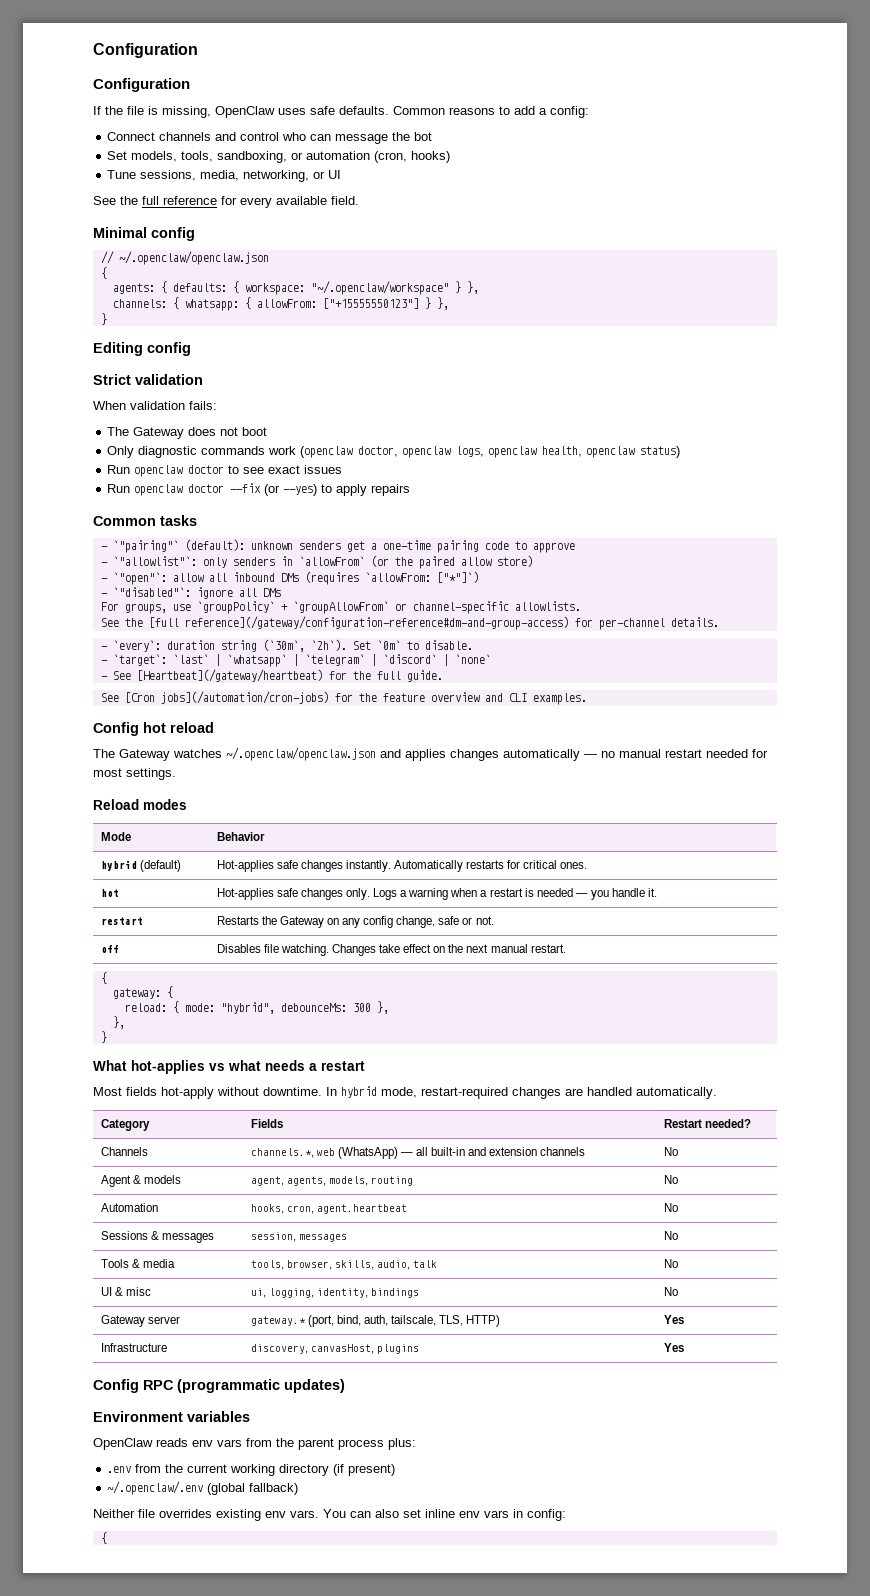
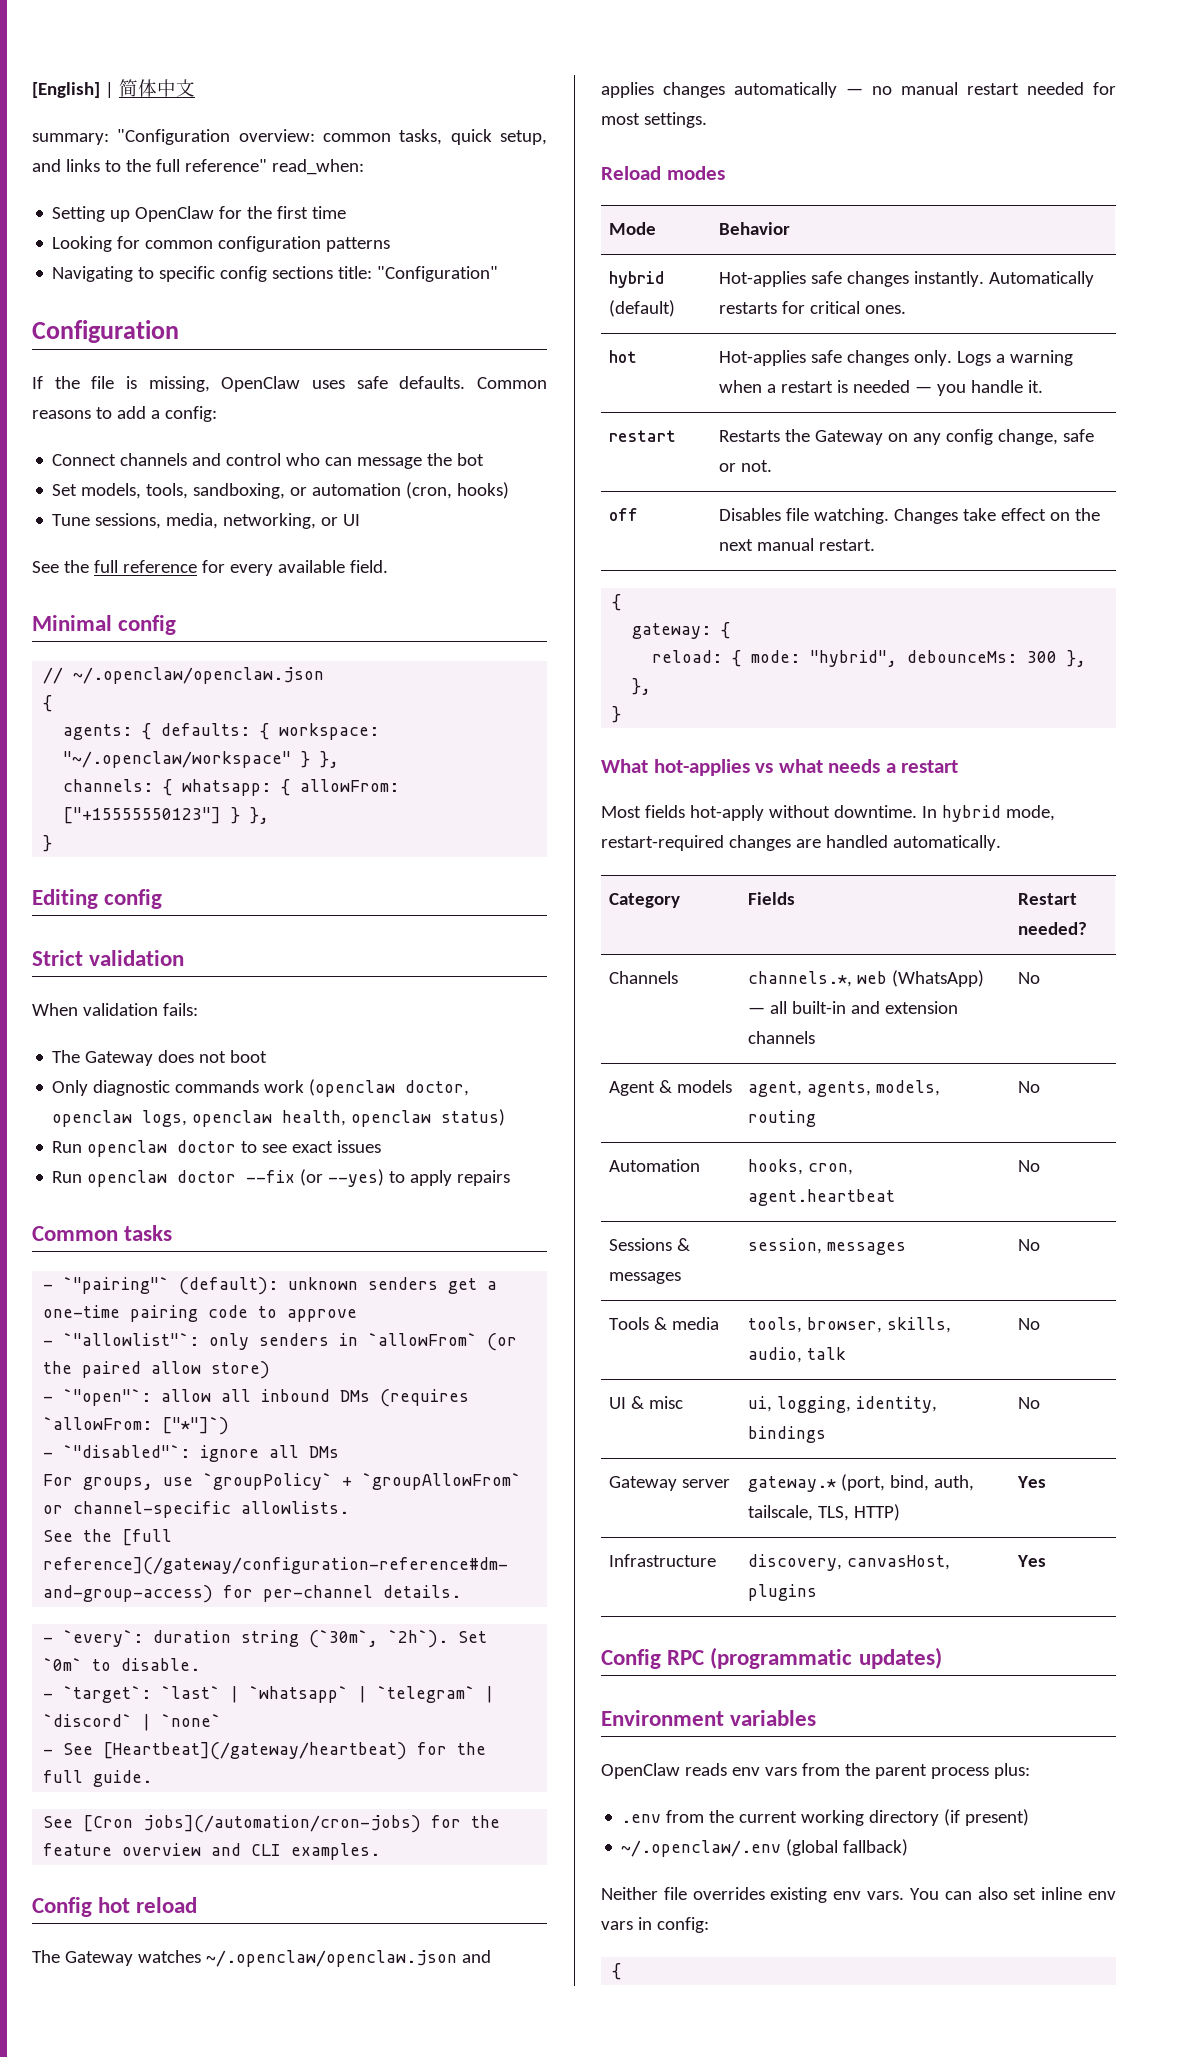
[93,43,198,58] Configuration -> [32,79,195,98] [32,129,547,145] [32,159,364,175] [52,206,347,222] [52,236,391,252] [52,266,499,282] [English] | 简体中文 // summary: "Configuration overview: common tasks, quick setup, and links to the full reference" read_when: // Setting up OpenClaw for the first time // Looking for common configuration patterns // Navigating to specific config sections title: "Configuration"

